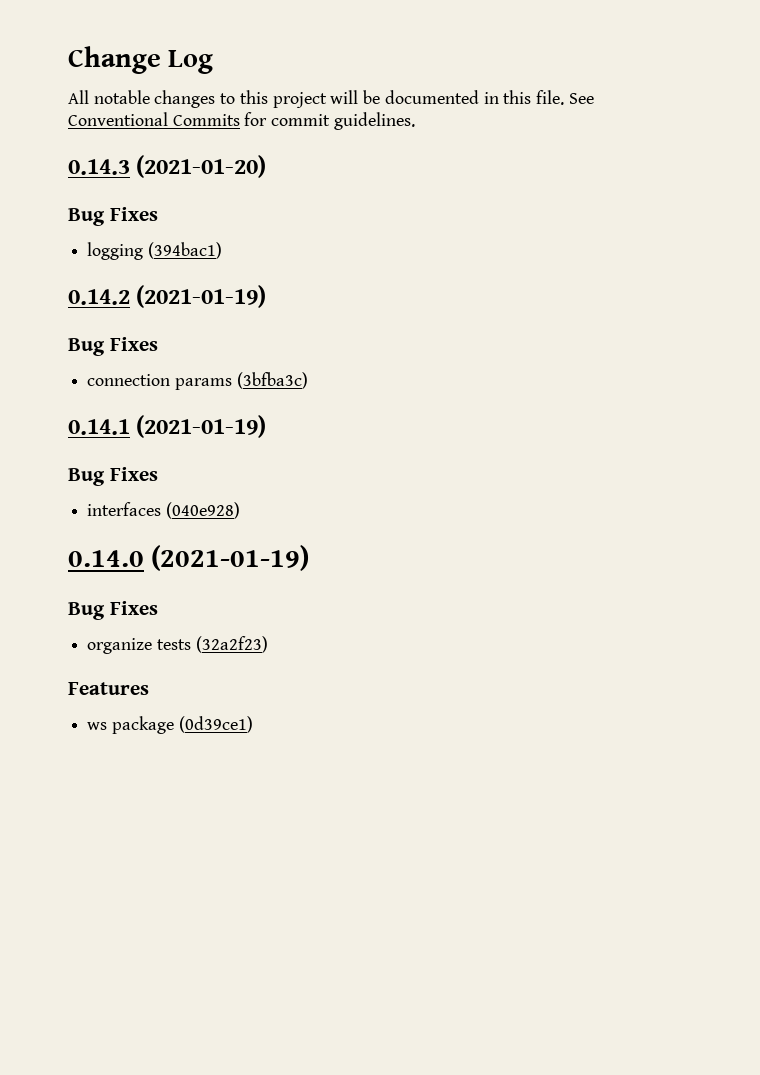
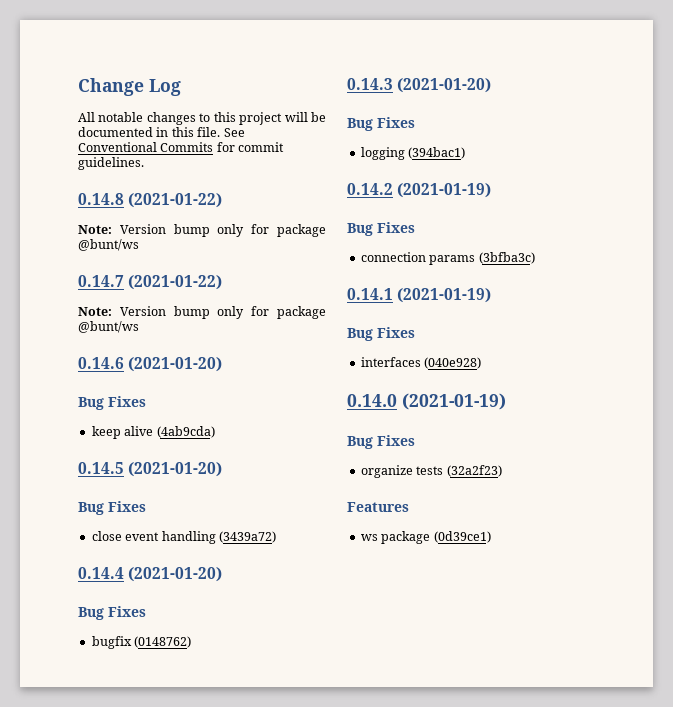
(415, 121) none -> [78,193,223,208] [78,224,326,237] [78,239,139,251] [78,275,223,290] [78,306,326,319] [78,321,139,333] [78,357,223,372] [78,396,146,410] [91,426,215,439] [78,462,223,477] [78,501,146,515] [91,531,276,544] [78,567,223,582] [78,606,146,620] [91,636,192,649] // 0.14.8 (2021-01-22) // Note: Version bump only for package @bunt/ws // 0.14.7 (2021-01-22) // Note: Version bump only for package @bunt/ws // 0.14.6 (2021-01-20) // Bug Fixes // keep alive (4ab9cda) // 0.14.5 (2021-01-20) // Bug Fixes // close event handling (3439a72) // 0.14.4 (2021-01-20) // Bug Fixes // bugfix (0148762)

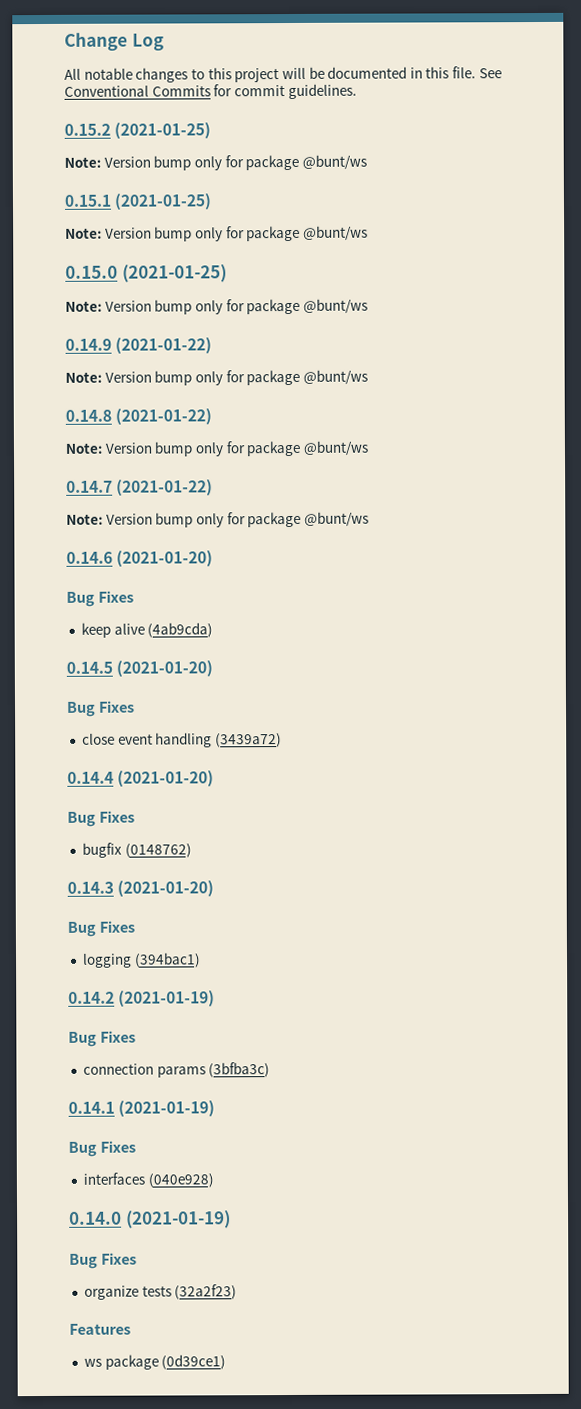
(144, 163) none -> [64,122,212,140] [64,154,367,171] [64,193,213,211] [65,225,368,242] [65,264,227,283] [65,298,368,315] [65,337,213,355] [65,369,368,386] // 0.15.2 (2021-01-25) // Note: Version bump only for package @bunt/ws // 0.15.1 (2021-01-25) // Note: Version bump only for package @bunt/ws // 0.15.0 (2021-01-25) // Note: Version bump only for package @bunt/ws // 0.14.9 (2021-01-22) // Note: Version bump only for package @bunt/ws

